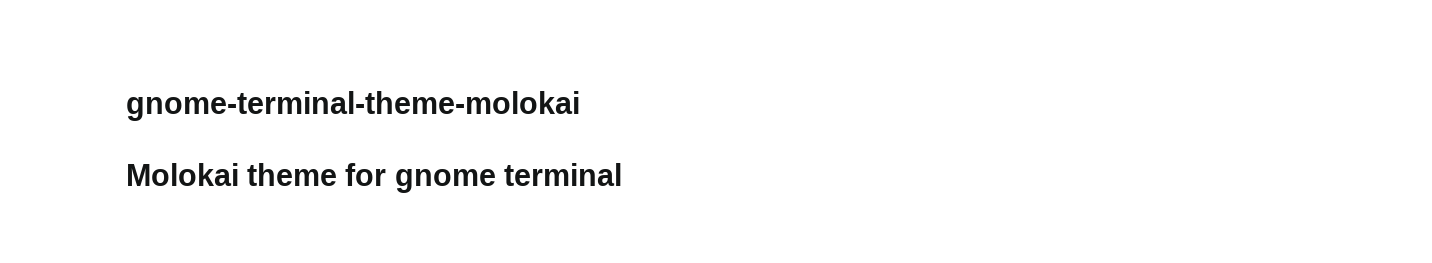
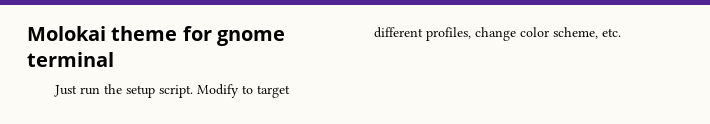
[126,91,580,121] gnome-terminal-theme-molokai // -> (27, 33) none
(622, 174) none -> [54,84,291,98] [374,27,621,41] // Just run the setup script. Modify to target different profiles, change color scheme, etc.

